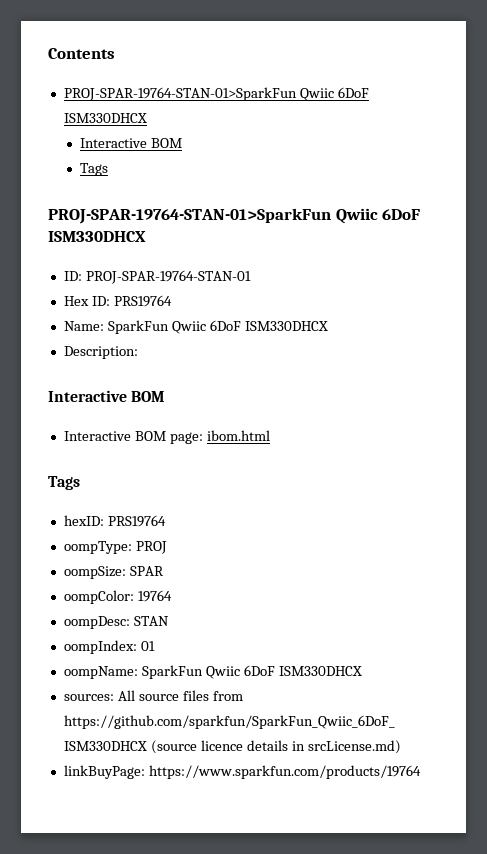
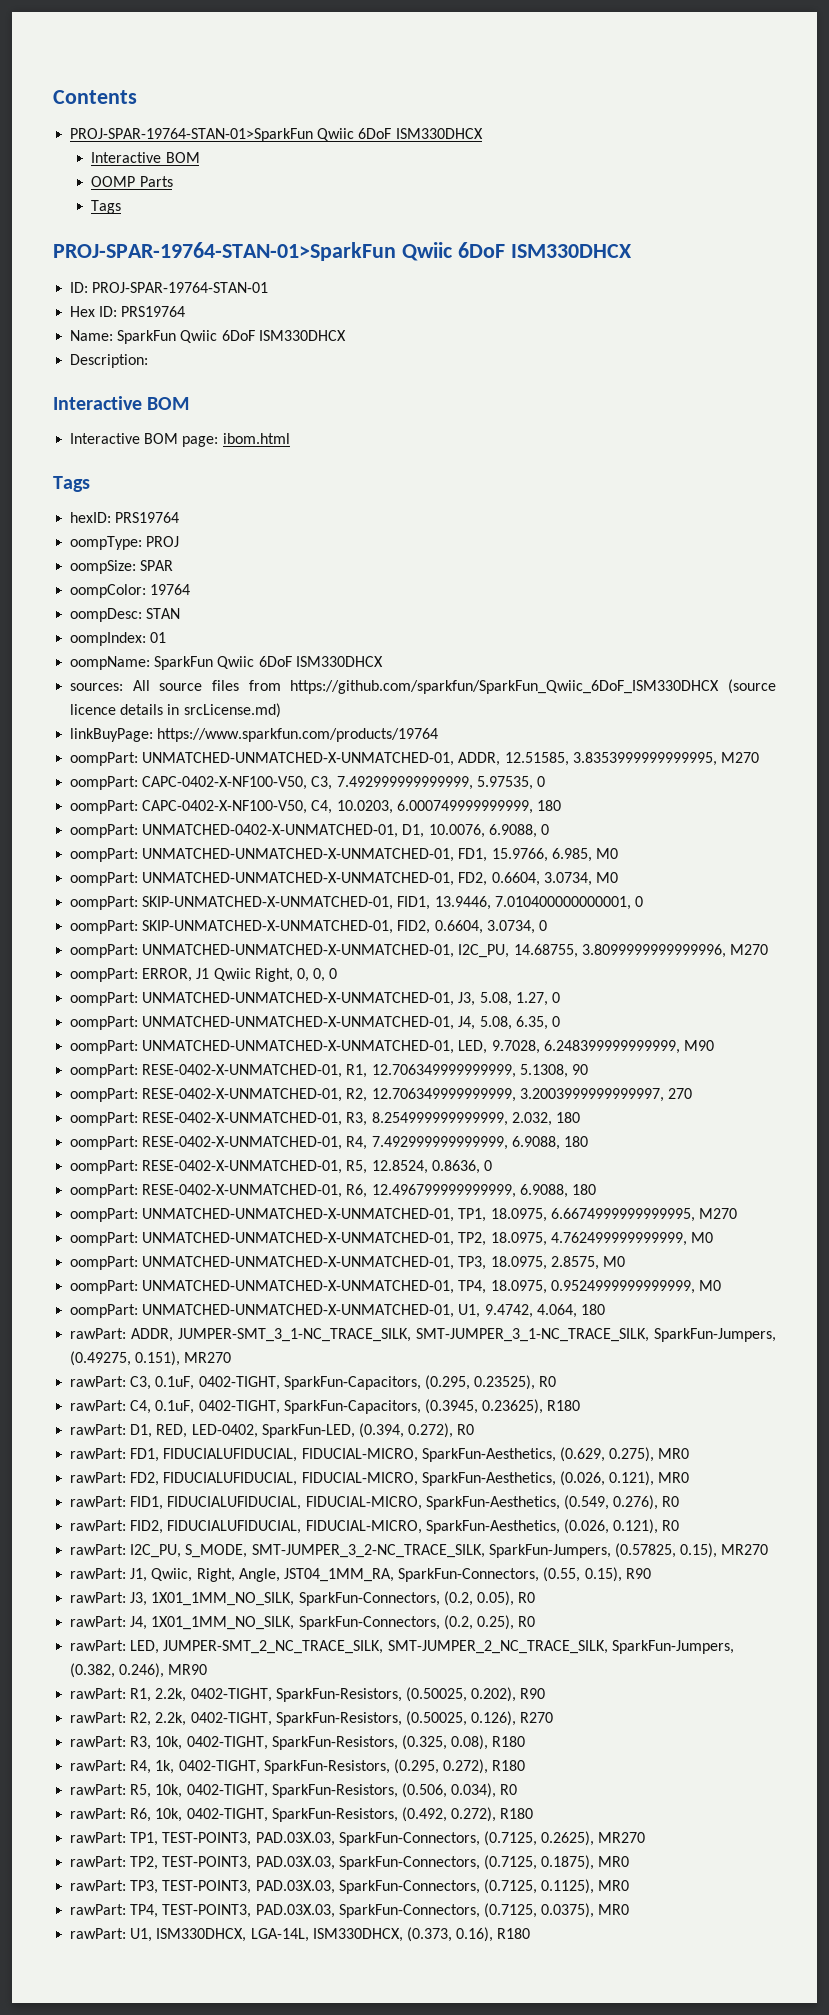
(183, 143) none -> [91,176,173,187] // OOMP Parts
(421, 772) none -> [70,752,759,766] [70,776,545,790] [70,800,561,814] [70,824,549,838] [70,848,618,862] [70,872,618,886] [70,896,643,910] [70,920,547,934] [70,944,768,958] [70,968,338,982] [70,992,560,1006] [70,1016,560,1030] [70,1040,714,1054] [70,1064,588,1078] [70,1088,692,1102] [70,1112,580,1126] [70,1136,588,1150] [70,1160,492,1174] [70,1184,596,1198] [70,1208,737,1222] [70,1232,713,1246] [70,1256,625,1270] [70,1280,721,1294] [70,1304,605,1318] [70,1328,776,1342] [70,1351,232,1366] [70,1375,557,1390] [70,1399,581,1414] [70,1423,475,1438] [70,1447,690,1462] [70,1471,690,1486] [70,1495,680,1510] [70,1519,680,1534] [70,1543,769,1558] [70,1567,651,1582] [70,1591,536,1606] [70,1615,536,1630] [70,1640,734,1654] [70,1663,208,1678] [70,1687,546,1702] [70,1711,554,1726] [70,1735,526,1750] [70,1759,526,1774] [70,1783,518,1798] [70,1807,534,1822] [70,1831,646,1846] [70,1855,630,1870] [70,1879,630,1894] [70,1903,630,1918] [70,1927,531,1942] // oompPart: UNMATCHED-UNMATCHED-X-UNMATCHED-01, ADDR, 12.51585, 3.8353999999999995, M270 // oompPart: CAPC-0402-X-NF100-V50, C3, 7.492999999999999, 5.97535, 0 // oompPart: CAPC-0402-X-NF100-V50, C4, 10.0203, 6.000749999999999, 180 // oompPart: UNMATCHED-0402-X-UNMATCHED-01, D1, 10.0076, 6.9088, 0 // oompPart: UNMATCHED-UNMATCHED-X-UNMATCHED-01, FD1, 15.9766, 6.985, M0 // oompPart: UNMATCHED-UNMATCHED-X-UNMATCHED-01, FD2, 0.6604, 3.0734, M0 // oompPart: SKIP-UNMATCHED-X-UNMATCHED-01, FID1, 13.9446, 7.010400000000001, 0 // oompPart: SKIP-UNMATCHED-X-UNMATCHED-01, FID2, 0.6604, 3.0734, 0 // oompPart: UNMATCHED-UNMATCHED-X-UNMATCHED-01, I2C_PU, 14.68755, 3.8099999999999996, M270 // oompPart: ERROR, J1 Qwiic Right, 0, 0, 0 // oompPart: UNMATCHED-UNMATCHED-X-UNMATCHED-01, J3, 5.08, 1.27, 0 // oompPart: UNMATCHED-UNMATCHED-X-UNMATCHED-01, J4, 5.08, 6.35, 0 // oompPart: UNMATCHED-UNMATCHED-X-UNMATCHED-01, LED, 9.7028, 6.248399999999999, M90 // oompPart: RESE-0402-X-UNMATCHED-01, R1, 12.706349999999999, 5.1308, 90 // oompPart: RESE-0402-X-UNMATCHED-01, R2, 12.706349999999999, 3.2003999999999997, 270 // oompPart: RESE-0402-X-UNMATCHED-01, R3, 8.254999999999999, 2.032, 180 // oompPart: RESE-0402-X-UNMATCHED-01, R4, 7.492999999999999, 6.9088, 180 // oompPart: RESE-0402-X-UNMATCHED-01, R5, 12.8524, 0.8636, 0 // oompPart: RESE-0402-X-UNMATCHED-01, R6, 12.496799999999999, 6.9088, 180 // oompPart: UNMATCHED-UNMATCHED-X-UNMATCHED-01, TP1, 18.0975, 6.6674999999999995, M270 // oompPart: UNMATCHED-UNMATCHED-X-UNMATCHED-01, TP2, 18.0975, 4.762499999999999, M0 // oompPart: UNMATCHED-UNMATCHED-X-UNMATCHED-01, TP3, 18.0975, 2.8575, M0 // oompPart: UNMATCHED-UNMATCHED-X-UNMATCHED-01, TP4, 18.0975, 0.9524999999999999, M0 // oompPart: UNMATCHED-UNMATCHED-X-UNMATCHED-01, U1, 9.4742, 4.064, 180 // rawPart: ADDR, JUMPER-SMT_3_1-NC_TRACE_SILK, SMT-JUMPER_3_1-NC_TRACE_SILK, SparkFun-Jumpers, (0.49275, 0.151), MR270 // rawPart: C3, 0.1uF, 0402-TIGHT, SparkFun-Capacitors, (0.295, 0.23525), R0 // rawPart: C4, 0.1uF, 0402-TIGHT, SparkFun-Capacitors, (0.3945, 0.23625), R180 // rawPart: D1, RED, LED-0402, SparkFun-LED, (0.394, 0.272), R0 // rawPart: FD1, FIDUCIALUFIDUCIAL, FIDUCIAL-MICRO, SparkFun-Aesthetics, (0.629, 0.275), MR0 // rawPart: FD2, FIDUCIALUFIDUCIAL, FIDUCIAL-MICRO, SparkFun-Aesthetics, (0.026, 0.121), MR0 // rawPart: FID1, FIDUCIALUFIDUCIAL, FIDUCIAL-MICRO, SparkFun-Aesthetics, (0.549, 0.276), R0 // rawPart: FID2, FIDUCIALUFIDUCIAL, FIDUCIAL-MICRO, SparkFun-Aesthetics, (0.026, 0.121), R0 // rawPart: I2C_PU, S_MODE, SMT-JUMPER_3_2-NC_TRACE_SILK, SparkFun-Jumpers, (0.57825, 0.15), MR270 // rawPart: J1, Qwiic, Right, Angle, JST04_1MM_RA, SparkFun-Connectors, (0.55, 0.15), R90 // rawPart: J3, 1X01_1MM_NO_SILK, SparkFun-Connectors, (0.2, 0.05), R0 // rawPart: J4, 1X01_1MM_NO_SILK, SparkFun-Connectors, (0.2, 0.25), R0 // rawPart: LED, JUMPER-SMT_2_NC_TRACE_SILK, SMT-JUMPER_2_NC_TRACE_SILK, SparkFun-Jumpers, (0.382, 0.246), MR90 // rawPart: R1, 2.2k, 0402-TIGHT, SparkFun-Resistors, (0.50025, 0.202), R90 // rawPart: R2, 2.2k, 0402-TIGHT, SparkFun-Resistors, (0.50025, 0.126), R270 // rawPart: R3, 10k, 0402-TIGHT, SparkFun-Resistors, (0.325, 0.08), R180 // rawPart: R4, 1k, 0402-TIGHT, SparkFun-Resistors, (0.295, 0.272), R180 // rawPart: R5, 10k, 0402-TIGHT, SparkFun-Resistors, (0.506, 0.034), R0 // rawPart: R6, 10k, 0402-TIGHT, SparkFun-Resistors, (0.492, 0.272), R180 // rawPart: TP1, TEST-POINT3, PAD.03X.03, SparkFun-Connectors, (0.7125, 0.2625), MR270 // rawPart: TP2, TEST-POINT3, PAD.03X.03, SparkFun-Connectors, (0.7125, 0.1875), MR0 // rawPart: TP3, TEST-POINT3, PAD.03X.03, SparkFun-Connectors, (0.7125, 0.1125), MR0 // rawPart: TP4, TEST-POINT3, PAD.03X.03, SparkFun-Connectors, (0.7125, 0.0375), MR0 // rawPart: U1, ISM330DHCX, LGA-14L, ISM330DHCX, (0.373, 0.16), R180

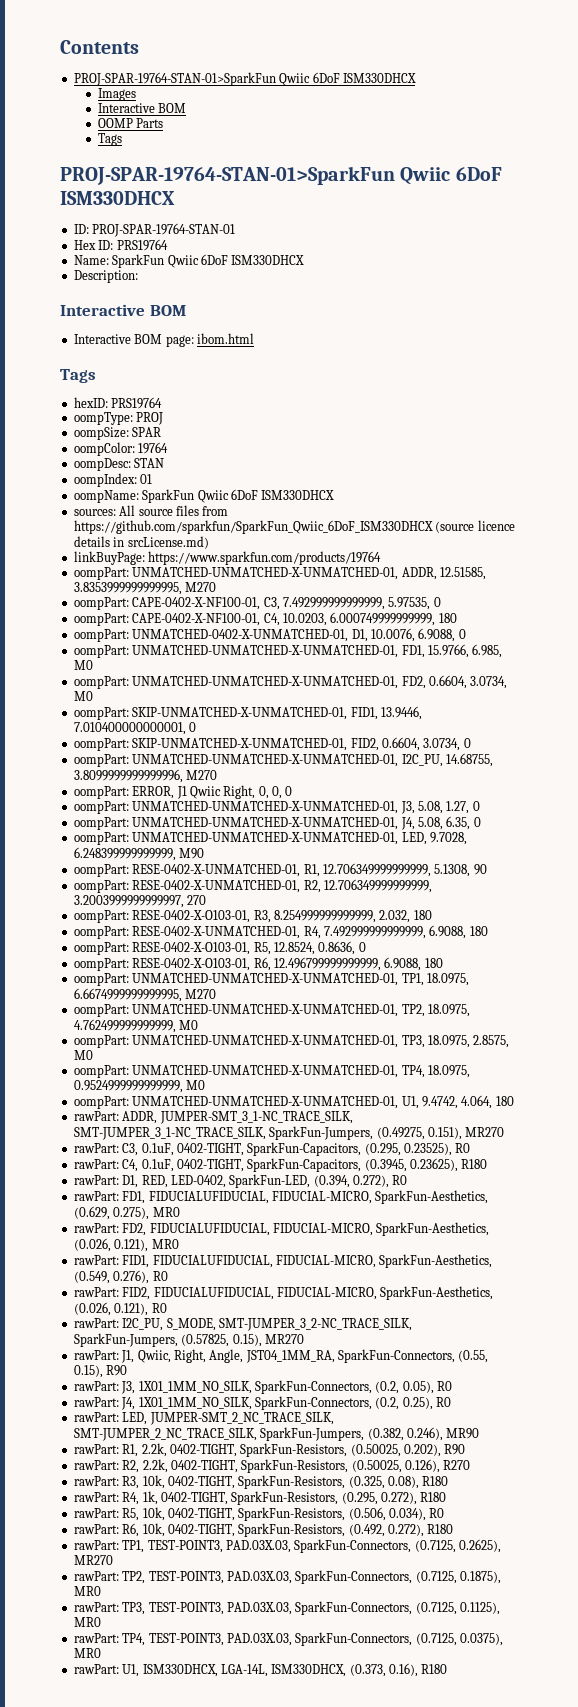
(483, 133) none -> [97,88,136,101] // Images
[142,776,308,790] CAPC-0402-X-NF100-V50, -> [132,597,261,610] CAPE-0402-X-NF100-01,
[142,800,308,814] CAPC-0402-X-NF100-V50, -> [132,613,261,626] CAPE-0402-X-NF100-01,
[142,1112,343,1126] RESE-0402-X-UNMATCHED-01, -> [132,910,251,923] RESE-0402-X-O103-01,
[142,1160,343,1174] RESE-0402-X-UNMATCHED-01, -> [132,942,251,955] RESE-0402-X-O103-01,
[142,1184,343,1198] RESE-0402-X-UNMATCHED-01, -> [132,958,251,971] RESE-0402-X-O103-01,

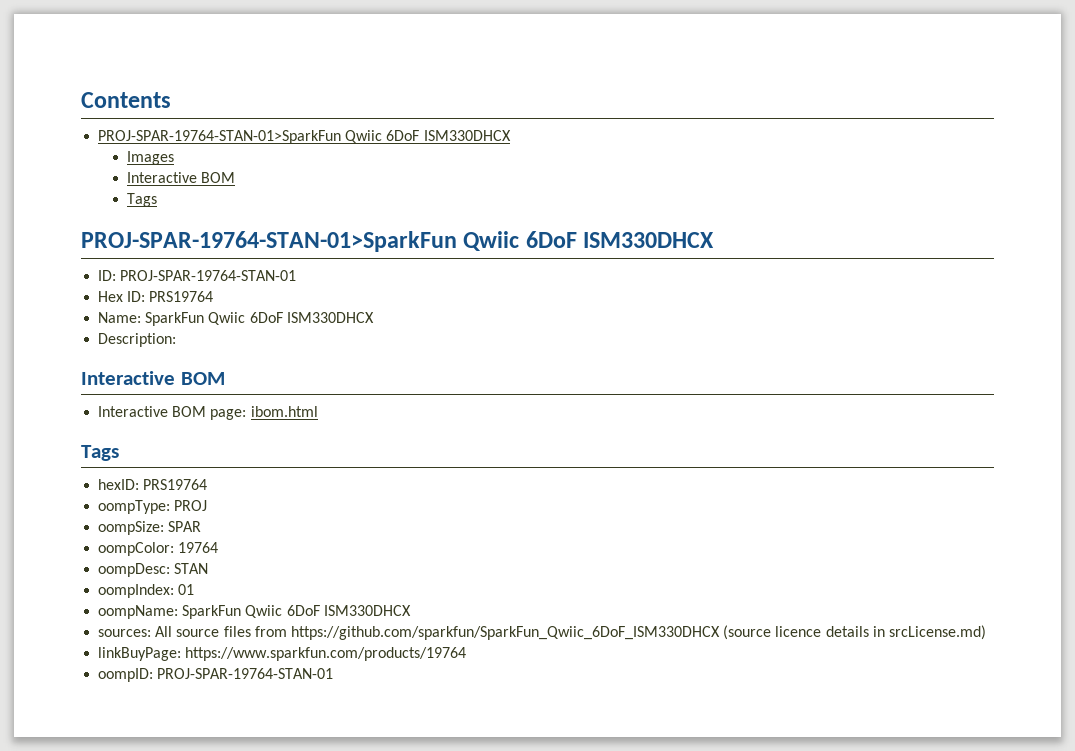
[97,118,163,128] // OOMP Parts -> (236, 177) none
[73,567,486,580] [73,582,217,595] [73,597,441,610] [73,612,457,626] [73,628,466,642] [73,644,503,658] [73,660,93,670] [73,675,508,689] [73,691,93,701] [73,706,422,720] [73,722,197,735] [73,737,471,751] [73,753,493,767] [73,769,218,783] [73,785,293,799] [73,801,480,814] [73,816,481,830] [73,832,467,845] [73,847,205,861] [73,863,487,877] [73,879,432,893] [73,895,207,908] [73,910,432,923] [73,925,488,939] [73,941,366,955] [73,957,443,971] [73,973,469,986] [73,988,217,1002] [73,1004,470,1017] [73,1019,199,1033] [73,1035,510,1048] [73,1050,93,1060] [73,1065,470,1078] [73,1080,206,1093] [73,1095,514,1109] [73,1111,353,1124] [73,1126,505,1140] [73,1142,471,1156] [73,1158,488,1172] [73,1174,408,1188] [73,1190,489,1204] [73,1206,180,1220] [73,1222,490,1236] [73,1238,179,1252] [73,1254,493,1268] [73,1270,168,1284] [73,1286,494,1300] [73,1302,167,1316] [73,1318,412,1331] [73,1333,304,1347] [73,1349,489,1363] [73,1365,128,1378] [73,1380,452,1394] [73,1396,451,1410] [73,1412,334,1425] [73,1427,480,1441] [73,1443,466,1457] [73,1459,471,1473] [73,1475,449,1489] [73,1491,447,1505] [73,1507,445,1521] [73,1523,454,1537] [73,1539,501,1553] [73,1555,113,1565] [73,1570,501,1584] [73,1586,101,1596] [73,1601,500,1615] [73,1617,101,1627] [73,1632,503,1646] [73,1648,101,1658] [73,1663,448,1677] oompPart: UNMATCHED-UNMATCHED-X-UNMATCHED-01, ADDR, 12.51585, 3.8353999999999995, M270 // oompPart: CAPE-0402-X-NF100-01, C3, 7.492999999999999, 5.97535, 0 // oompPart: CAPE-0402-X-NF100-01, C4, 10.0203, 6.000749999999999, 180 // oompPart: UNMATCHED-0402-X-UNMATCHED-01, D1, 10.0076, 6.9088, 0 // oompPart: UNMATCHED-UNMATCHED-X-UNMATCHED-01, FD1, 15.9766, 6.985, M0 // oompPart: UNMATCHED-UNMATCHED-X-UNMATCHED-01, FD2, 0.6604, 3.0734, M0 // oompPart: SKIP-UNMATCHED-X-UNMATCHED-01, FID1, 13.9446, 7.010400000000001, 0 // oompPart: SKIP-UNMATCHED-X-UNMATCHED-01, FID2, 0.6604, 3.0734, 0 // oompPart: UNMATCHED-UNMATCHED-X-UNMATCHED-01, I2C_PU, 14.68755, 3.8099999999999996, M270 // oompPart: ERROR, J1 Qwiic Right, 0, 0, 0 // oompPart: UNMATCHED-UNMATCHED-X-UNMATCHED-01, J3, 5.08, 1.27, 0 // oompPart: UNMATCHED-UNMATCHED-X-UNMATCHED-01, J4, 5.08, 6.35, 0 // oompPart: UNMATCHED-UNMATCHED-X-UNMATCHED-01, LED, 9.7028, 6.248399999999999, M90 // oompPart: RESE-0402-X-UNMATCHED-01, R1, 12.706349999999999, 5.1308, 90 // oompPart: RESE-0402-X-UNMATCHED-01, R2, 12.706349999999999, 3.2003999999999997, 270 // oompPart: RESE-0402-X-O103-01, R3, 8.254999999999999, 2.032, 180 // oompPart: RESE-0402-X-UNMATCHED-01, R4, 7.492999999999999, 6.9088, 180 // oompPart: RESE-0402-X-O103-01, R5, 12.8524, 0.8636, 0 // oompPart: RESE-0402-X-O103-01, R6, 12.496799999999999, 6.9088, 180 // oompPart: UNMATCHED-UNMATCHED-X-UNMATCHED-01, TP1, 18.0975, 6.6674999999999995, M270 // oompPart: UNMATCHED-UNMATCHED-X-UNMATCHED-01, TP2, 18.0975, 4.762499999999999, M0 // oompPart: UNMATCHED-UNMATCHED-X-UNMATCHED-01, TP3, 18.0975, 2.8575, M0 // oompPart: UNMATCHED-UNMATCHED-X-UNMATCHED-01, TP4, 18.0975, 0.9524999999999999, M0 // oompPart: UNMATCHED-UNMATCHED-X-UNMATCHED-01, U1, 9.4742, 4.064, 180 // rawPart: ADDR, JUMPER-SMT_3_1-NC_TRACE_SILK, SMT-JUMPER_3_1-NC_TRACE_SILK, SparkFun-Jumpers, (0.49275, 0.151), MR270 // rawPart: C3, 0.1uF, 0402-TIGHT, SparkFun-Capacitors, (0.295, 0.23525), R0 // rawPart: C4, 0.1uF, 0402-TIGHT, SparkFun-Capacitors, (0.3945, 0.23625), R180 // rawPart: D1, RED, LED-0402, SparkFun-LED, (0.394, 0.272), R0 // rawPart: FD1, FIDUCIALUFIDUCIAL, FIDUCIAL-MICRO, SparkFun-Aesthetics, (0.629, 0.275), MR0 // rawPart: FD2, FIDUCIALUFIDUCIAL, FIDUCIAL-MICRO, SparkFun-Aesthetics, (0.026, 0.121), MR0 // rawPart: FID1, FIDUCIALUFIDUCIAL, FIDUCIAL-MICRO, SparkFun-Aesthetics, (0.549, 0.276), R0 // rawPart: FID2, FIDUCIALUFIDUCIAL, FIDUCIAL-MICRO, SparkFun-Aesthetics, (0.026, 0.121), R0 // rawPart: I2C_PU, S_MODE, SMT-JUMPER_3_2-NC_TRACE_SILK, SparkFun-Jumpers, (0.57825, 0.15), MR270 // rawPart: J1, Qwiic, Right, Angle, JST04_1MM_RA, SparkFun-Connectors, (0.55, 0.15), R90 // rawPart: J3, 1X01_1MM_NO_SILK, SparkFun-Connectors, (0.2, 0.05), R0 // rawPart: J4, 1X01_1MM_NO_SILK, SparkFun-Connectors, (0.2, 0.25), R0 // rawPart: LED, JUMPER-SMT_2_NC_TRACE_SILK, SMT-JUMPER_2_NC_TRACE_SILK, SparkFun-Jumpers, (0.382, 0.246), MR90 // rawPart: R1, 2.2k, 0402-TIGHT, SparkFun-Resistors, (0.50025, 0.202), R90 // rawPart: R2, 2.2k, 0402-TIGHT, SparkFun-Resistors, (0.50025, 0.126), R270 // rawPart: R3, 10k, 0402-TIGHT, SparkFun-Resistors, (0.325, 0.08), R180 // rawPart: R4, 1k, 0402-TIGHT, SparkFun-Resistors, (0.295, 0.272), R180 // rawPart: R5, 10k, 0402-TIGHT, SparkFun-Resistors, (0.506, 0.034), R0 // rawPart: R6, 10k, 0402-TIGHT, SparkFun-Resistors, (0.492, 0.272), R180 // rawPart: TP1, TEST-POINT3, PAD.03X.03, SparkFun-Connectors, (0.7125, 0.2625), MR270 // rawPart: TP2, TEST-POINT3, PAD.03X.03, SparkFun-Connectors, (0.7125, 0.1875), MR0 // rawPart: TP3, TEST-POINT3, PAD.03X.03, SparkFun-Connectors, (0.7125, 0.1125), MR0 // rawPart: TP4, TEST-POINT3, PAD.03X.03, SparkFun-Connectors, (0.7125, 0.0375), MR0 // rawPart: U1, ISM330DHCX, LGA-14L, ISM330DHCX, (0.373, 0.16), R180 -> [98,668,334,682] oompID: PROJ-SPAR-19764-STAN-01

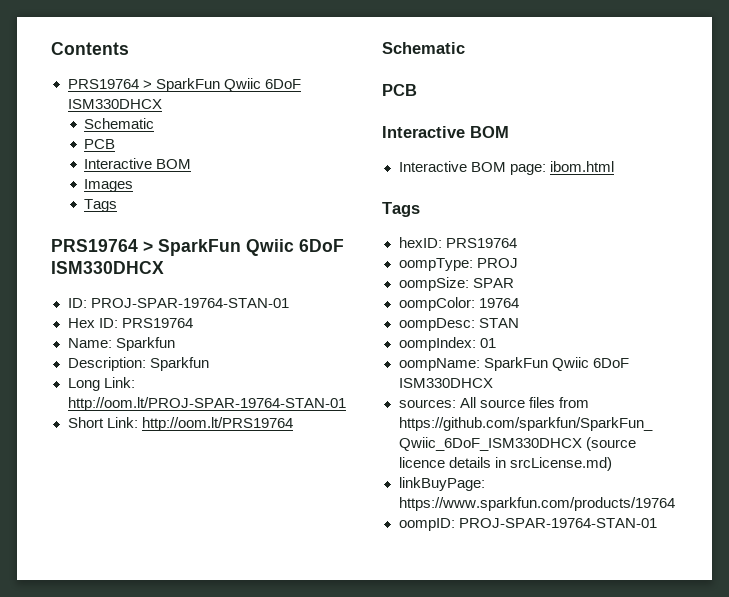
[98,130,511,144] [127,151,175,165] [127,172,236,183] [127,193,158,207] [81,231,457,252] PROJ-SPAR-19764-STAN-01>SparkFun Qwiic 6DoF ISM330DHCX // Images // Interactive BOM // Tags // PROJ-SPAR-19764-STAN-01>SparkFun -> [67,78,301,92] [67,99,162,109] [84,118,155,129] [84,139,116,149] [84,158,192,169] [84,179,134,192] [84,199,118,212] [51,239,241,256] PRS19764 > SparkFun Qwiic 6DoF ISM330DHCX // Schematic // PCB // Interactive BOM // Images // Tags // PRS19764 > SparkFun
[145,312,374,326] [98,333,177,347] SparkFun Qwiic 6DoF ISM330DHCX // Description: -> [115,337,175,351] [67,357,209,371] [67,377,135,391] [67,397,346,411] [67,417,293,431] [382,42,465,54] [382,84,417,96] Sparkfun // Description: Sparkfun // Long Link: http://oom.lt/PROJ-SPAR-19764-STAN-01 // Short Link: http://oom.lt/PRS19764 // Schematic // PCB

